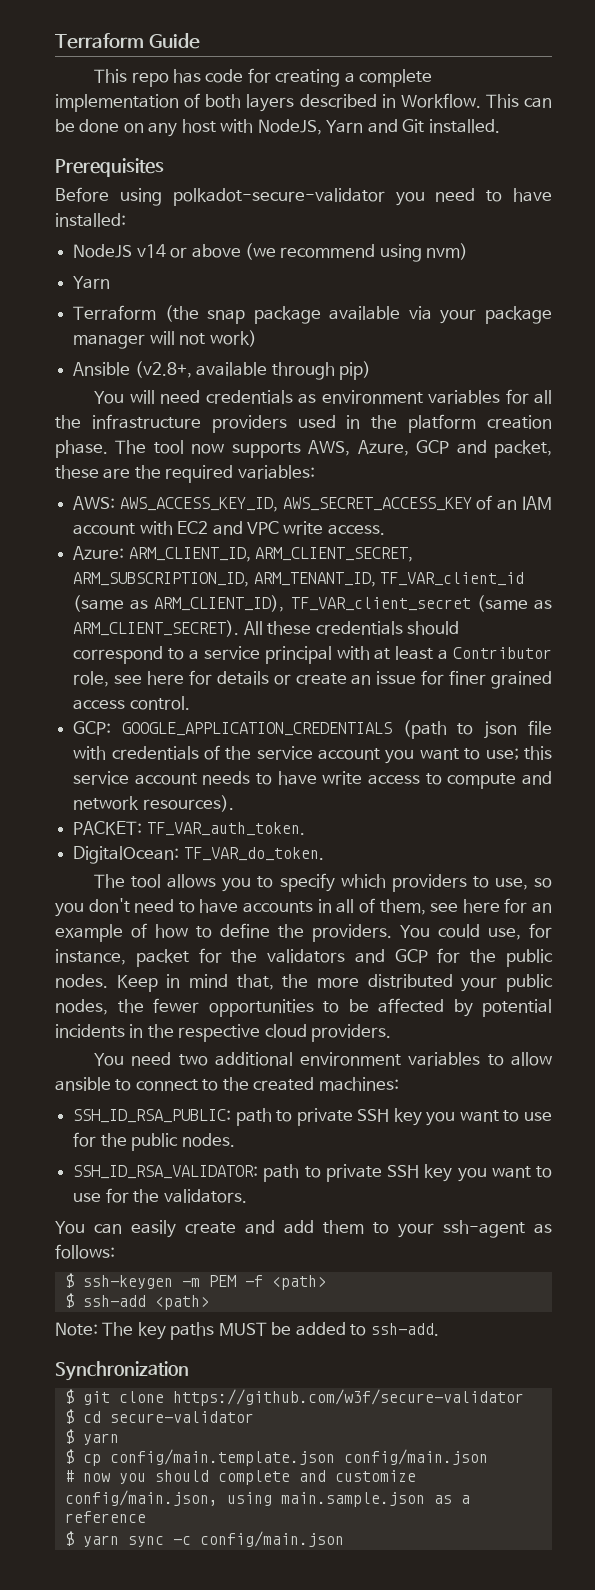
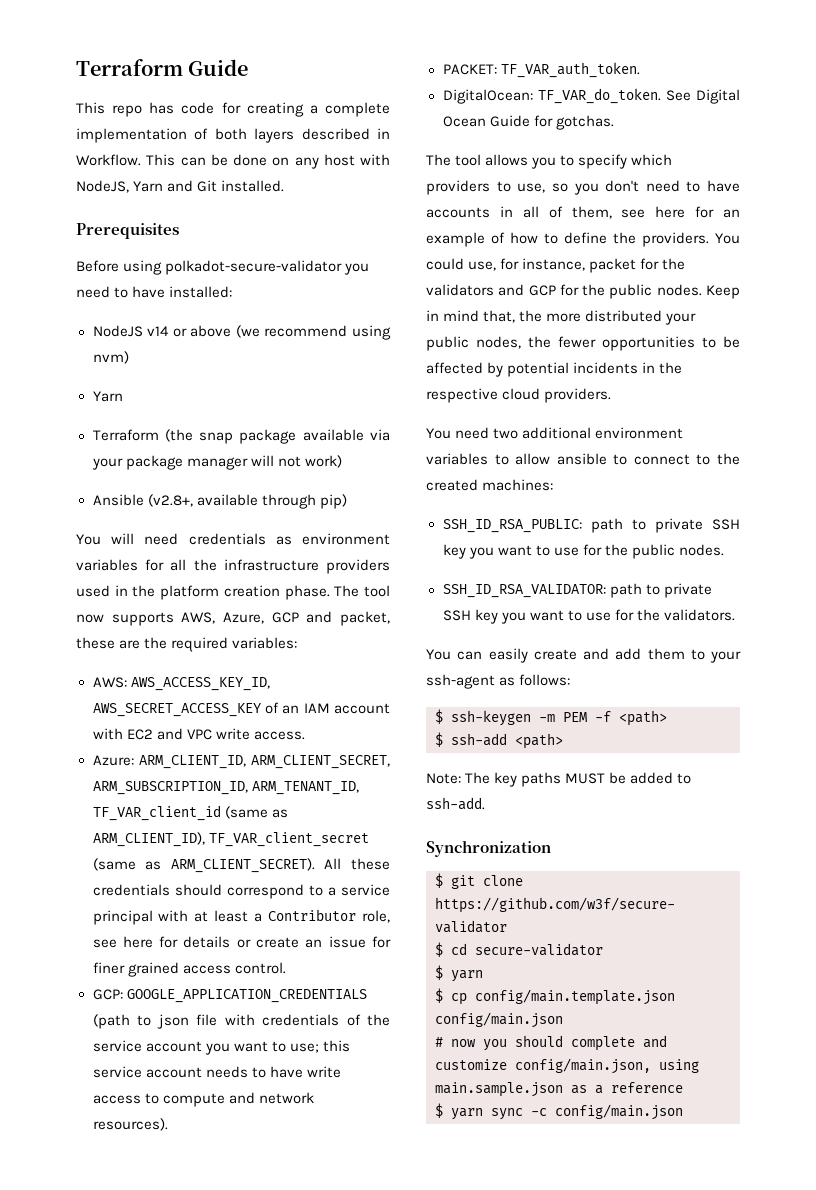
(324, 854) none -> [665,89,740,104] [442,115,614,130] See Digital Ocean Guide for gotchas.

